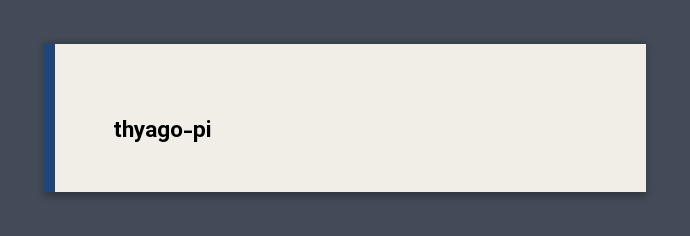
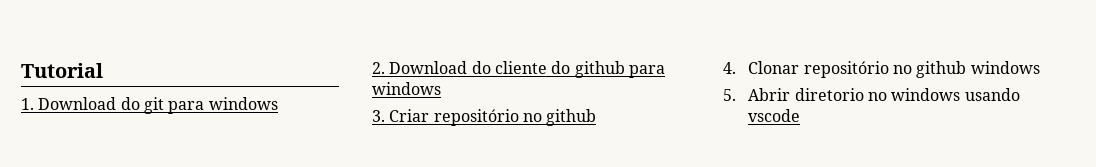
[113,120,211,142] thyago-pi -> [21,63,103,78] [21,97,278,114] [372,61,665,78] [372,82,441,95] [372,109,597,126] [723,61,1040,78] [723,88,1020,101] [748,109,801,122] Tutorial // 1. Download do git para windows // 2. Download do cliente do github para windows // 3. Criar repositório no github // 4. Clonar repositório no github windows // 5. Abrir diretorio no windows usando vscode

